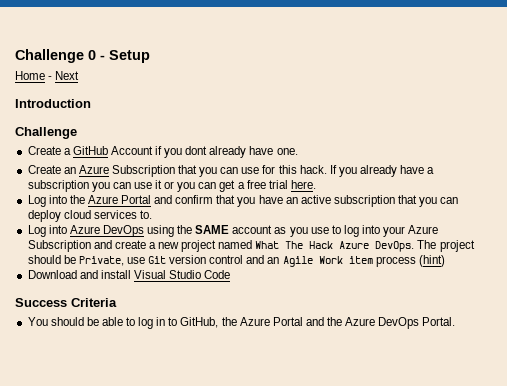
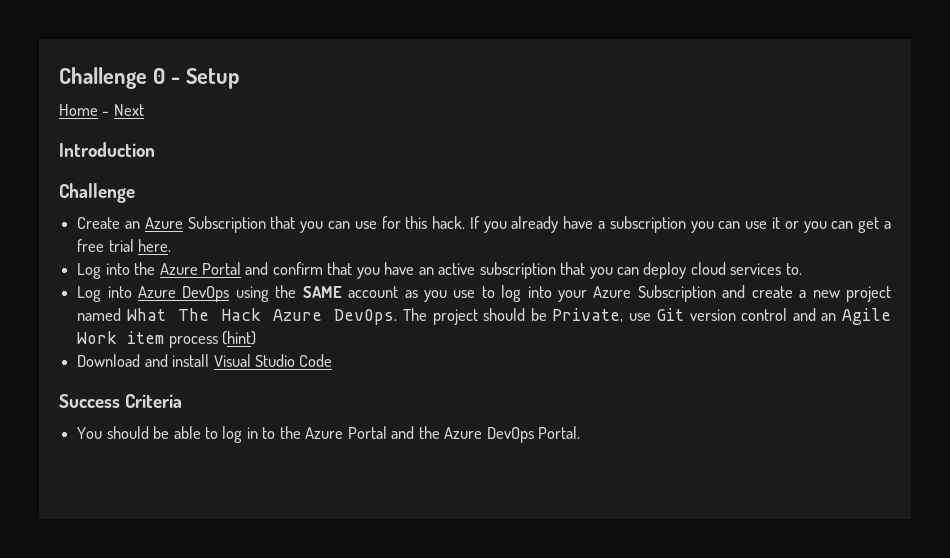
[27,146,298,158] // Create a GitHub Account if you dont already have one. -> (135, 193) none
[180,317,219,328] GitHub, -> (276, 433) none

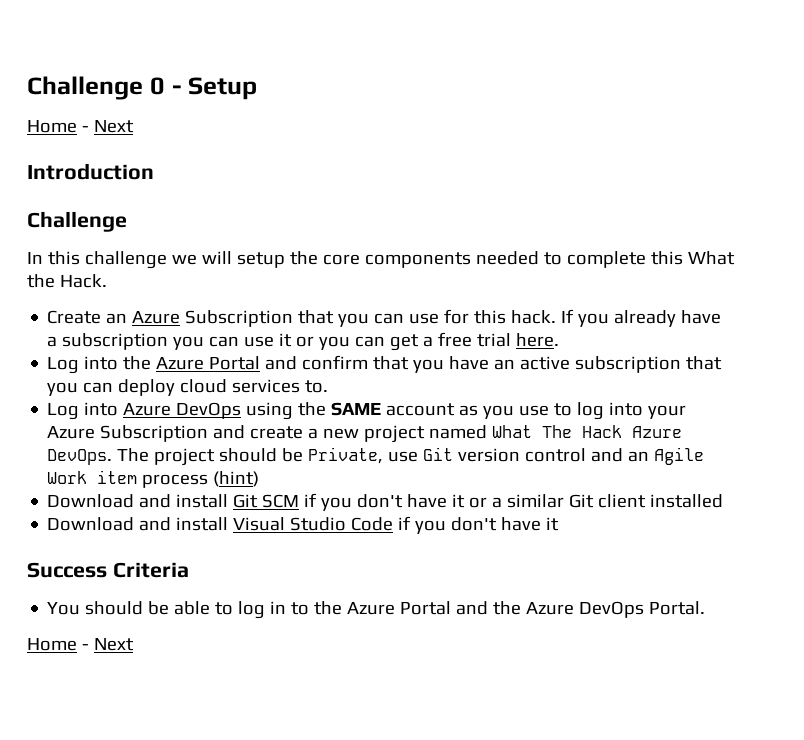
(135, 193) none -> [27,251,735,269] [27,274,107,288] // In this challenge we will setup the core components needed to complete this What the Hack.
(257, 338) none -> [47,493,724,511] // Download and install Git SCM if you don't have it or a similar Git client installed
(333, 360) none -> [398,516,560,534] if you don't have it
(580, 432) none -> [27,638,134,651] // Home - Next

